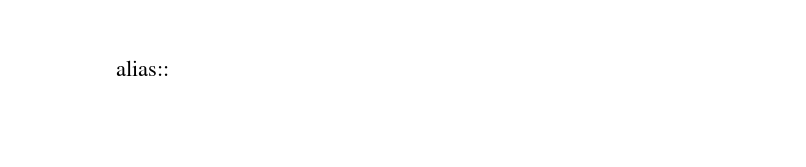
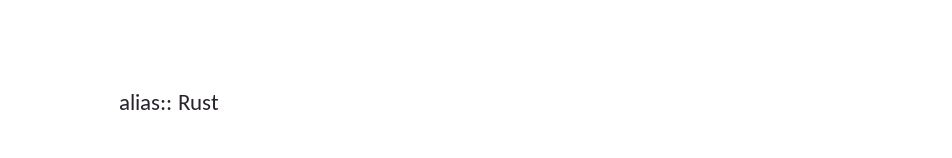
(169, 68) none -> [178,95,220,110] Rust

